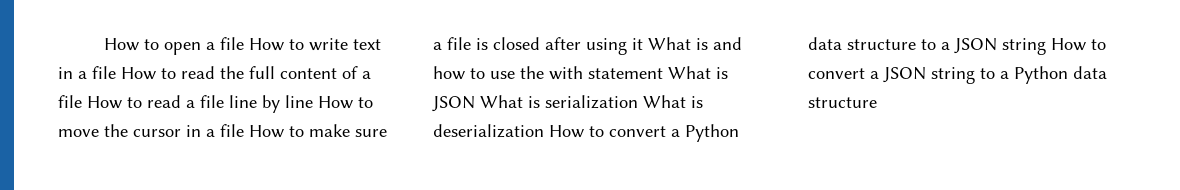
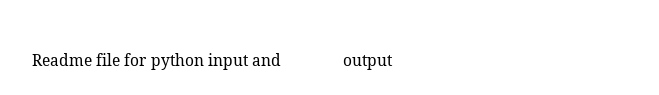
[103,37,381,55] [58,66,371,80] [58,95,373,113] [58,124,387,138] [433,37,742,55] [433,66,728,80] [432,95,703,112] [433,124,739,142] [808,37,1106,55] [808,66,1107,84] [808,97,877,108] How to open a file How to write text in a file How to read the full content of a file How to read a file line by line How to move the cursor in a file How to make sure a file is closed after using it What is and how to use the with statement What is JSON What is serialization What is deserialization How to convert a Python data structure to a JSON string How to convert a JSON string to a Python data structure -> [32,53,393,70] Readme file for python input and output

